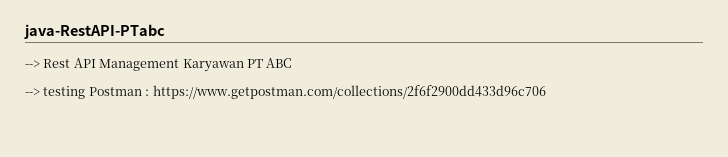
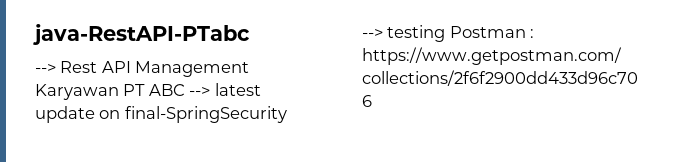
(293, 63) none -> [189,83,261,96] [35,106,287,123] --> latest update on final-SpringSecurity

